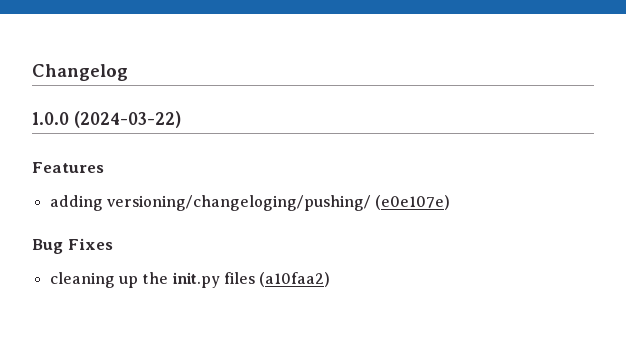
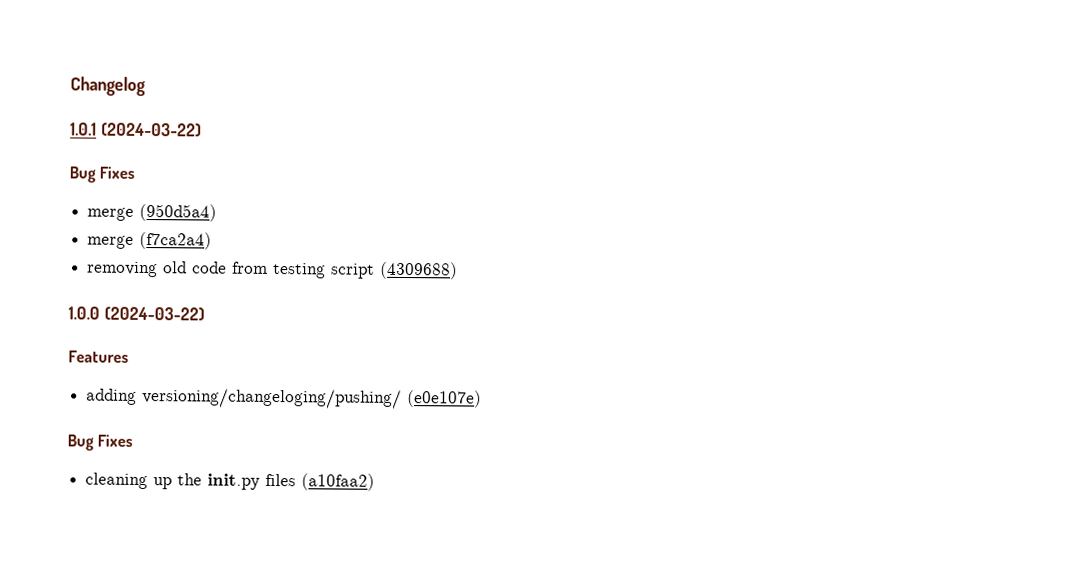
(128, 72) none -> [70,122,202,137] [69,166,136,183] [87,203,218,222] [87,231,213,250] [87,261,459,280] // 1.0.1 (2024-03-22) // Bug Fixes // merge (950d5a4) // merge (f7ca2a4) // removing old code from testing script (4309688)

